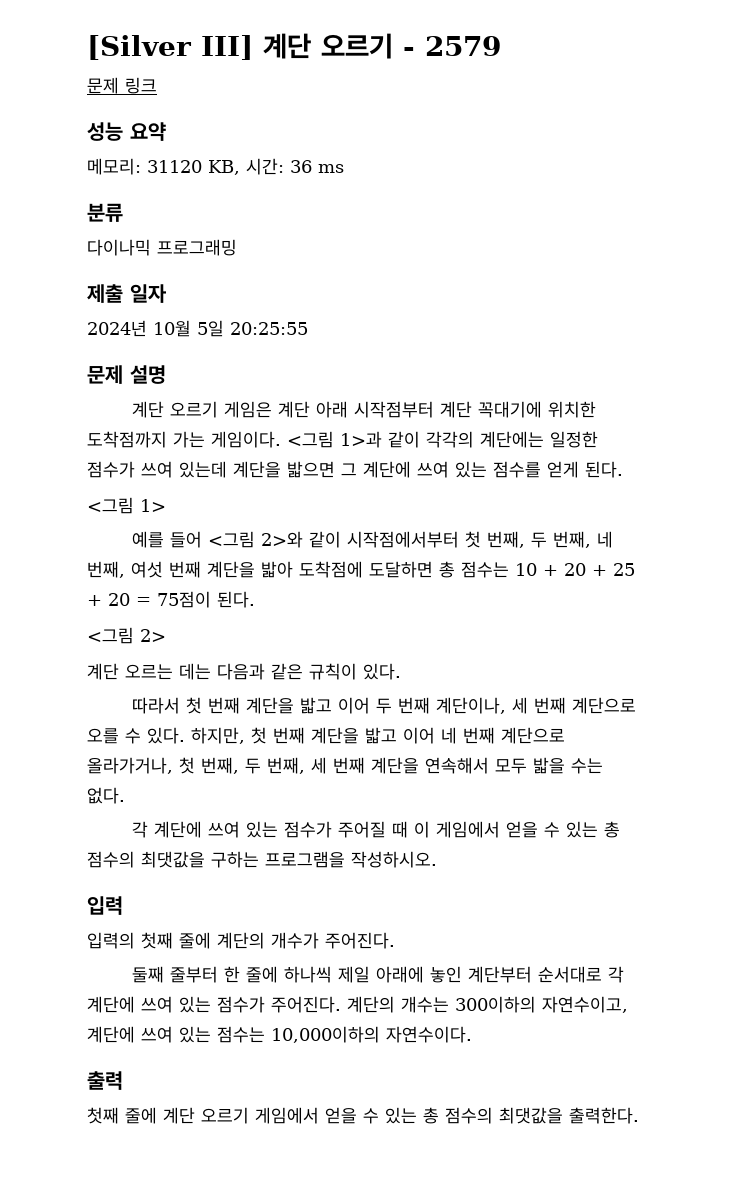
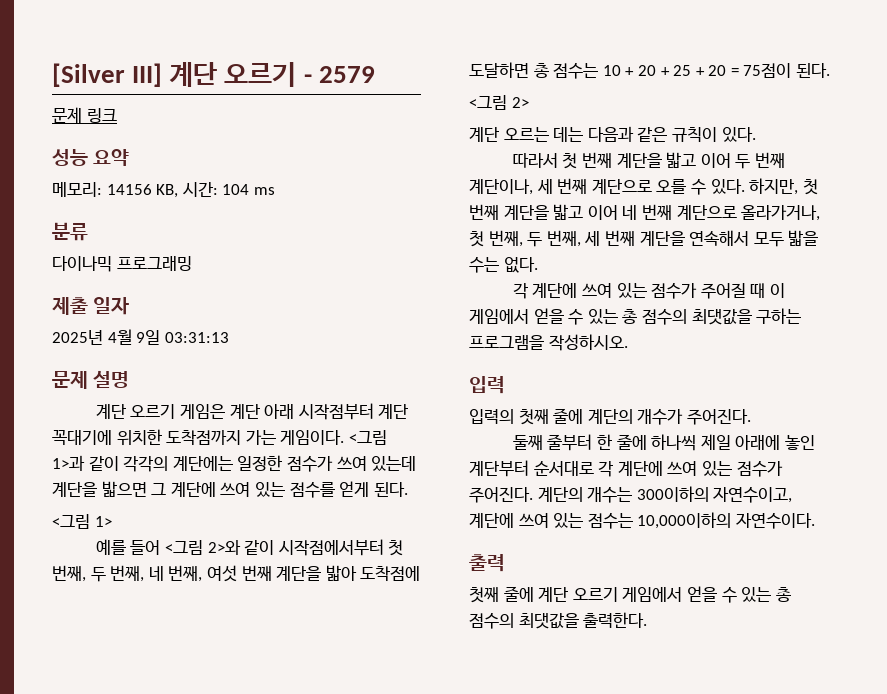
[147,160,202,173] 31120 -> [106,184,152,195] 14156
[290,160,312,173] 36 -> [222,184,250,195] 104
[87,320,308,337] 2024년 10월 5일 20:25:55 -> [52,329,229,345] 2025년 4월 9일 03:31:13

